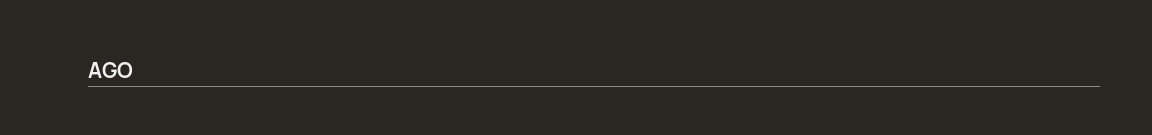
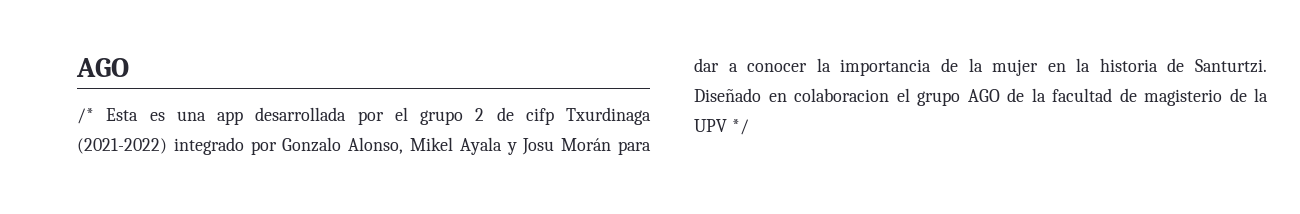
[88,62,133,78] AGO -> [76,58,129,77] [77,107,651,125] [77,137,651,155] [694,58,1267,76] [694,88,1268,106] [694,119,749,135] AGO // /* Esta es una app desarrollada por el grupo 2 de cifp Txurdinaga (2021-2022) integrado por Gonzalo Alonso, Mikel Ayala y Josu Morán para dar a conocer la importancia de la mujer en la historia de Santurtzi. Diseñado en colaboracion el grupo AGO de la facultad de magisterio de la UPV */

